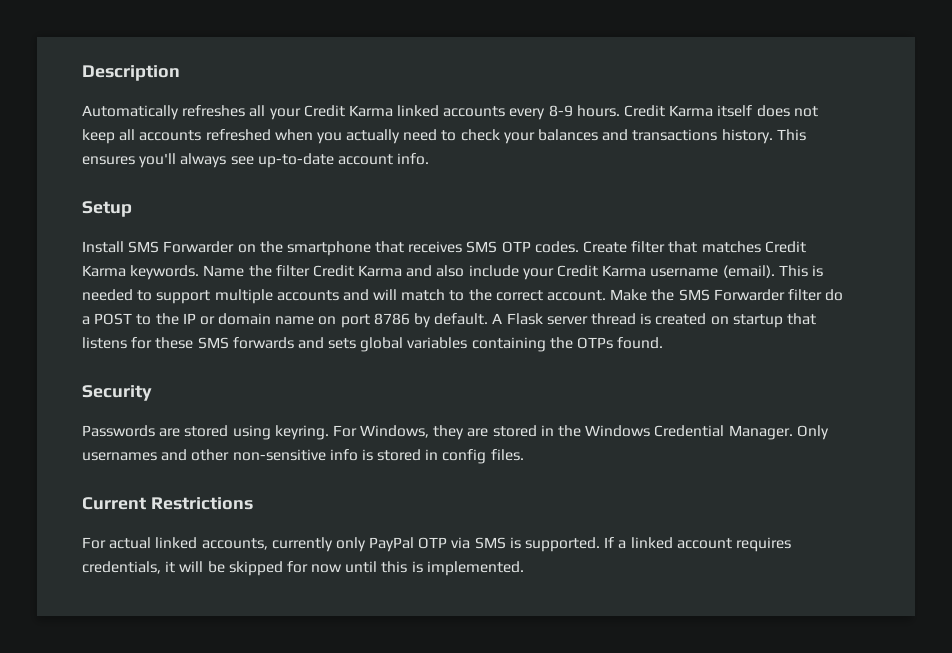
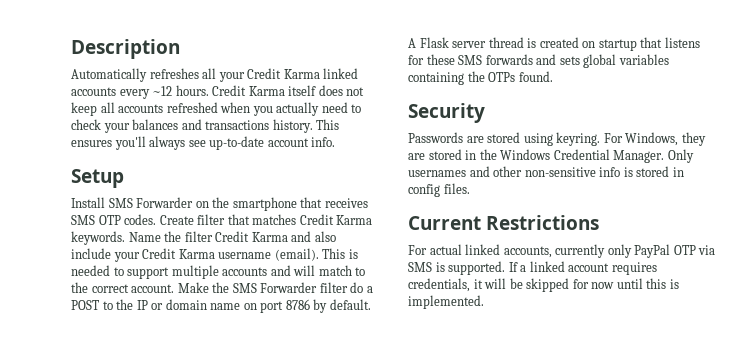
[548,105,573,117] 8-9 -> [152,86,173,96] ~12

